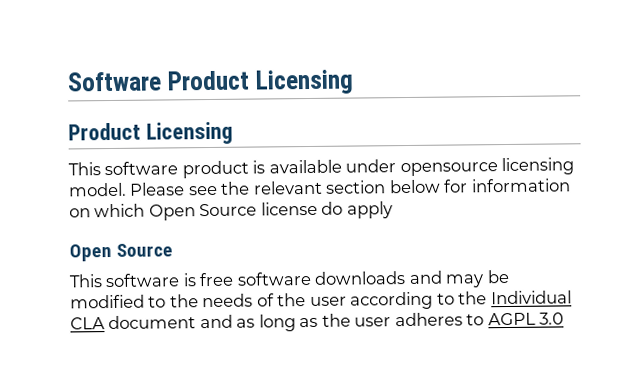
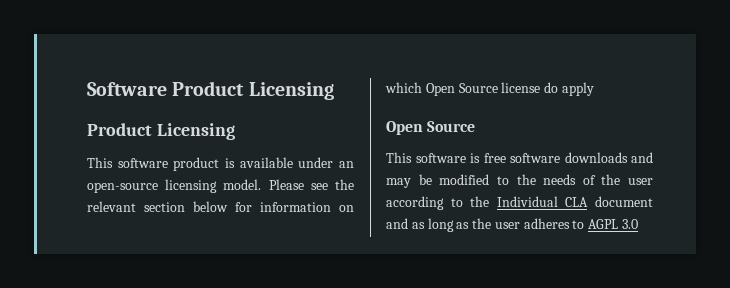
[399,162,498,177] opensource -> [338,161,354,168] [87,182,158,193] an open-source

